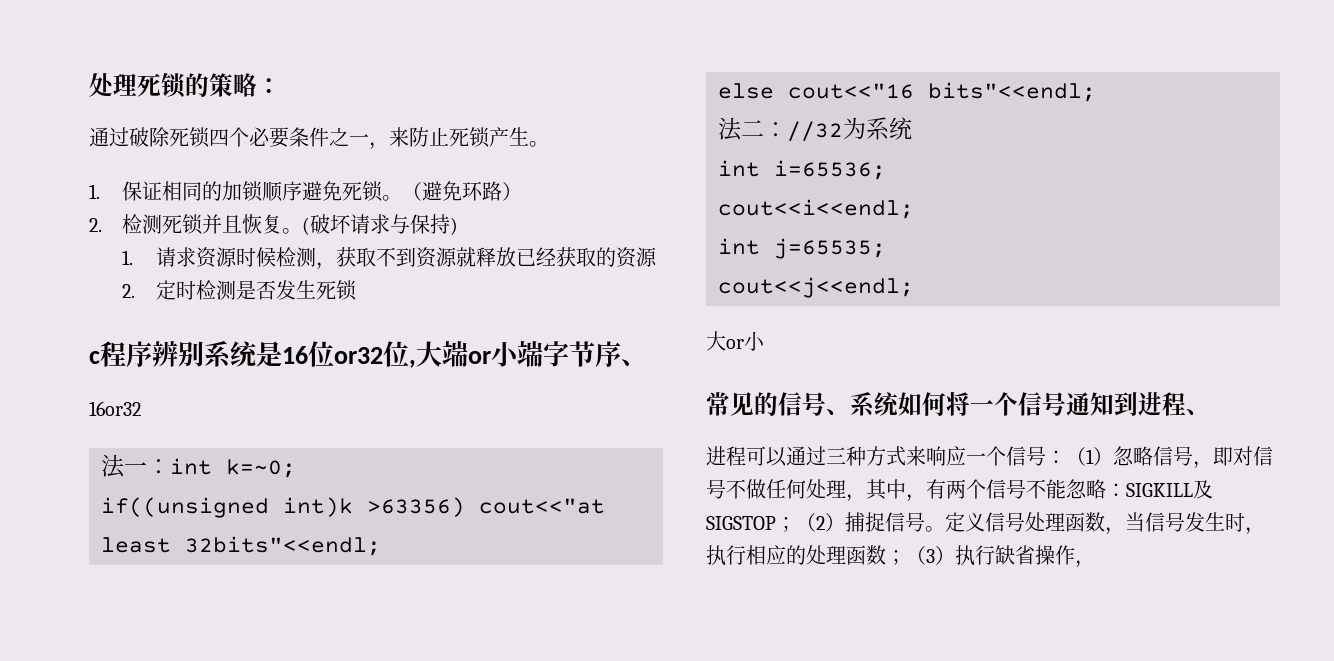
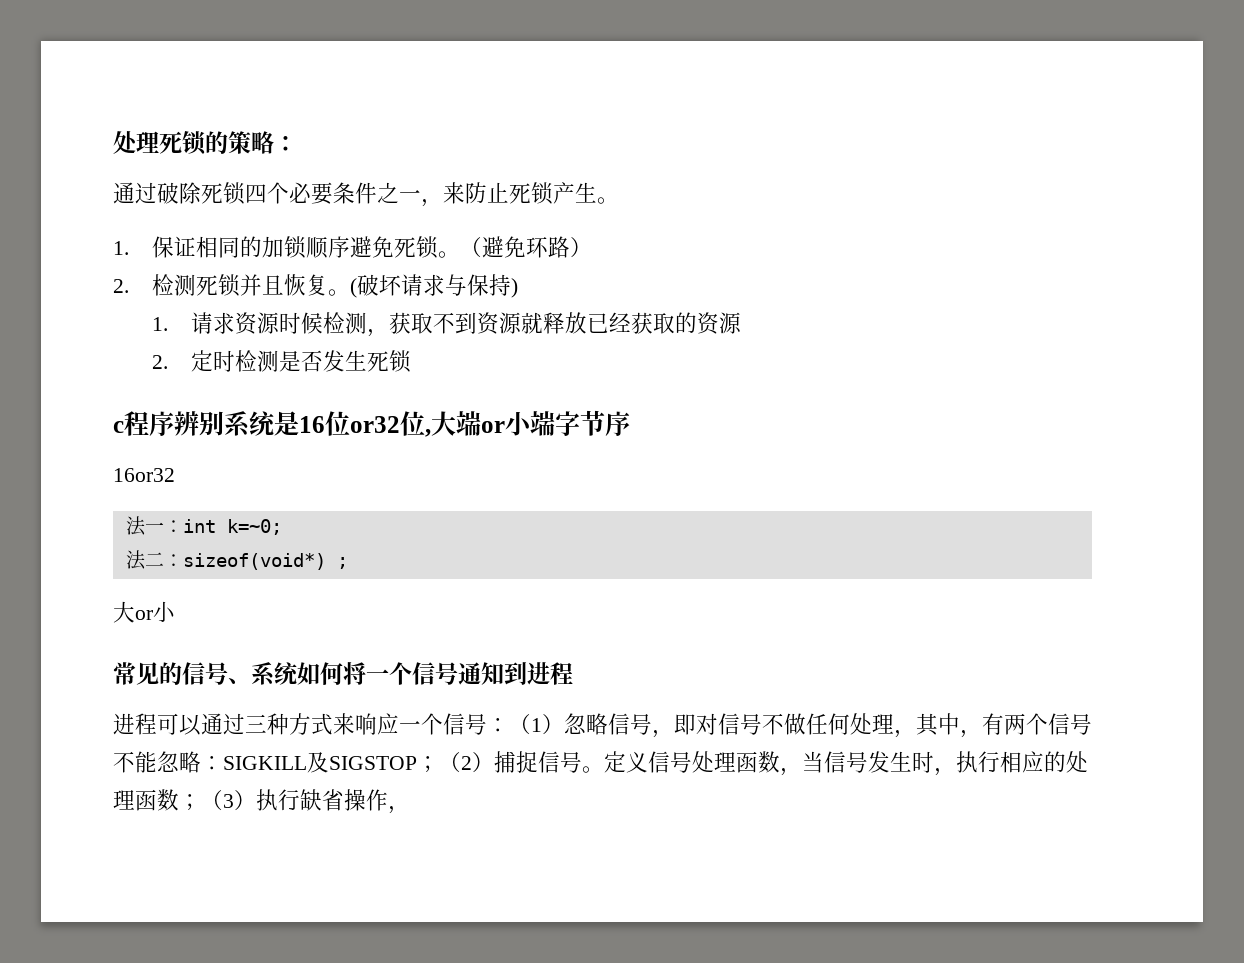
[621,359,647,366] 、 -> (630, 423) none
[101,497,605,518] [101,536,381,556] [718,82,1096,102] [718,117,912,141] [718,160,886,180] [718,199,914,219] [718,238,886,259] [718,277,914,298] if((unsigned int)k >63356) cout<<"at least 32bits"<<endl; // else cout<<"16 bits"<<endl; // 法二：//32为系统 // int i=65536; // cout<<i<<endl; // int j=65535; // cout<<j<<endl; -> [125,550,348,570] 法二：sizeof(void*) ;
[1186,409,1210,416] 、 -> (573, 673) none

